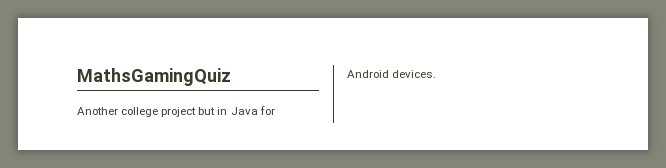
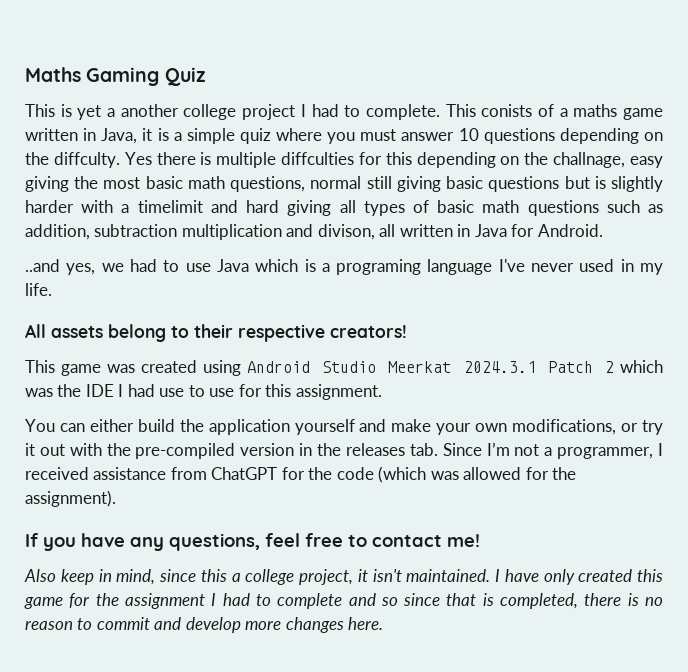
[77,68,231,86] [77,106,275,117] [347,70,437,78] MathsGamingQuiz // Another college project but in Java for Android devices. -> [25,67,206,86] [25,104,663,120] [25,128,663,144] [25,152,663,168] [25,176,664,192] [25,200,663,216] [25,224,603,240] [25,259,663,275] [25,283,52,296] [25,324,407,342] [25,360,663,376] [25,384,382,400] [25,419,663,435] [25,442,664,459] [25,466,577,483] [25,490,116,507] [25,533,480,551] [24,569,663,585] [24,593,663,609] [25,617,384,633] Maths Gaming Quiz // This is yet a another college project I had to complete. This conists of a maths game written in Java, it is a simple quiz where you must answer 10 questions depending on the diffculty. Yes there is multiple diffculties for this depending on the challnage, easy giving the most basic math questions, normal still giving basic questions but is slightly harder with a timelimit and hard giving all types of basic math questions such as addition, subtraction multiplication and divison, all written in Java for Android. // ..and yes, we had to use Java which is a programing language I've never used in my life. // All assets belong to their respective creators! // This game was created using Android Studio Meerkat 2024.3.1 Patch 2 which was the IDE I had use to use for this assignment. // You can either build the application yourself and make your own modifications, or try it out with the pre-compiled version in the releases tab. Since I’m not a programmer, I received assistance from ChatGPT for the code (which was allowed for the assignment). // If you have any questions, feel free to contact me! // Also keep in mind, since this a college project, it isn't maintained. I have only created this game for the assignment I had to complete and so since that is completed, there is no reason to commit and develop more changes here.

